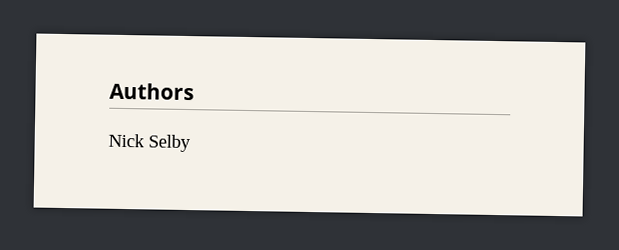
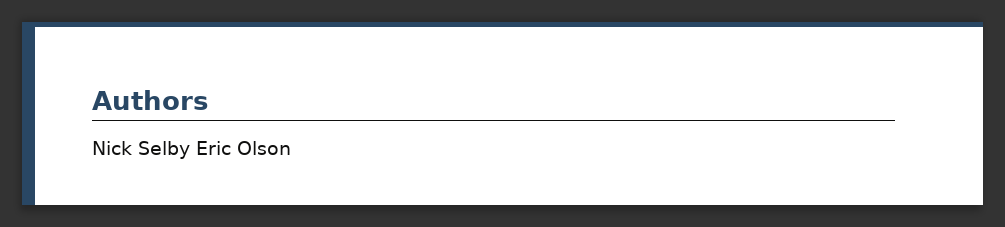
(191, 143) none -> [196,141,291,155] Eric Olson

